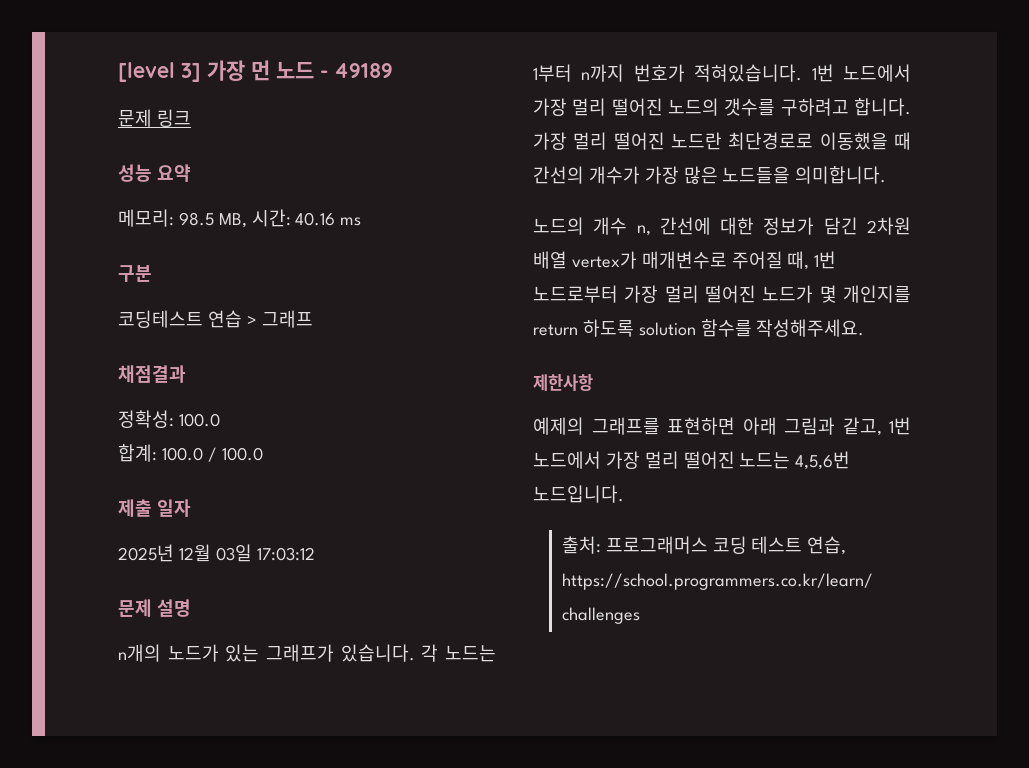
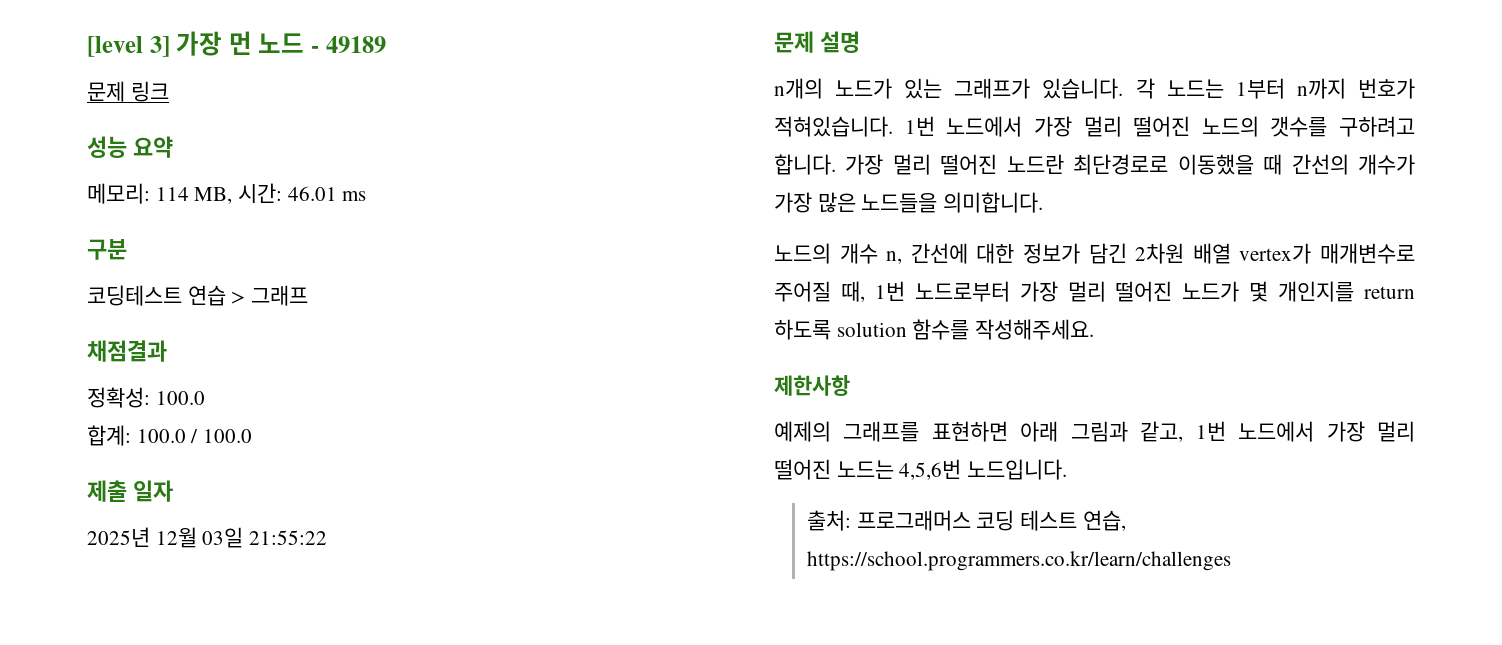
[178,212,214,226] 98.5 -> [155,187,189,201] 114
[295,212,336,226] 40.16 -> [287,186,337,201] 46.01
[256,547,315,561] 17:03:12 -> [249,530,328,545] 21:55:22

